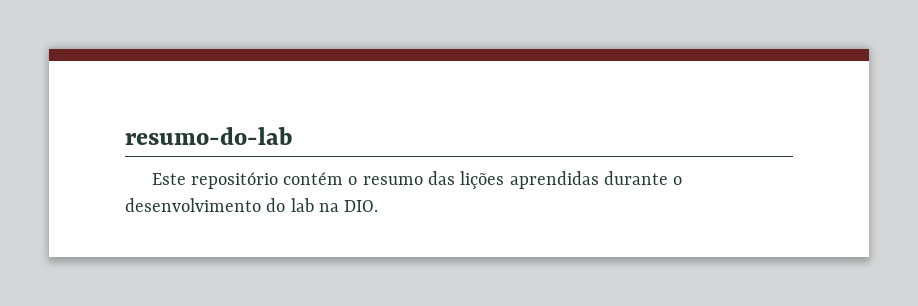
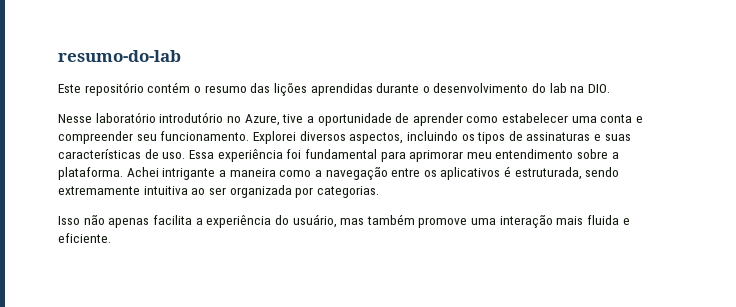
(379, 206) none -> [58,112,644,126] [58,131,631,144] [58,149,619,162] [58,166,620,180] [58,185,379,198] [58,214,630,228] [58,233,111,243] // Nesse laboratório introdutório no Azure, tive a oportunidade de aprender como estabelecer uma conta e compreender seu funcionamento. Explorei diversos aspectos, incluindo os tipos de assinaturas e suas características de uso. Essa experiência foi fundamental para aprimorar meu entendimento sobre a plataforma. Achei intrigante a maneira como a navegação entre os aplicativos é estruturada, sendo extremamente intuitiva ao ser organizada por categorias. // Isso não apenas facilita a experiência do usuário, mas também promove uma interação mais fluida e eficiente.

